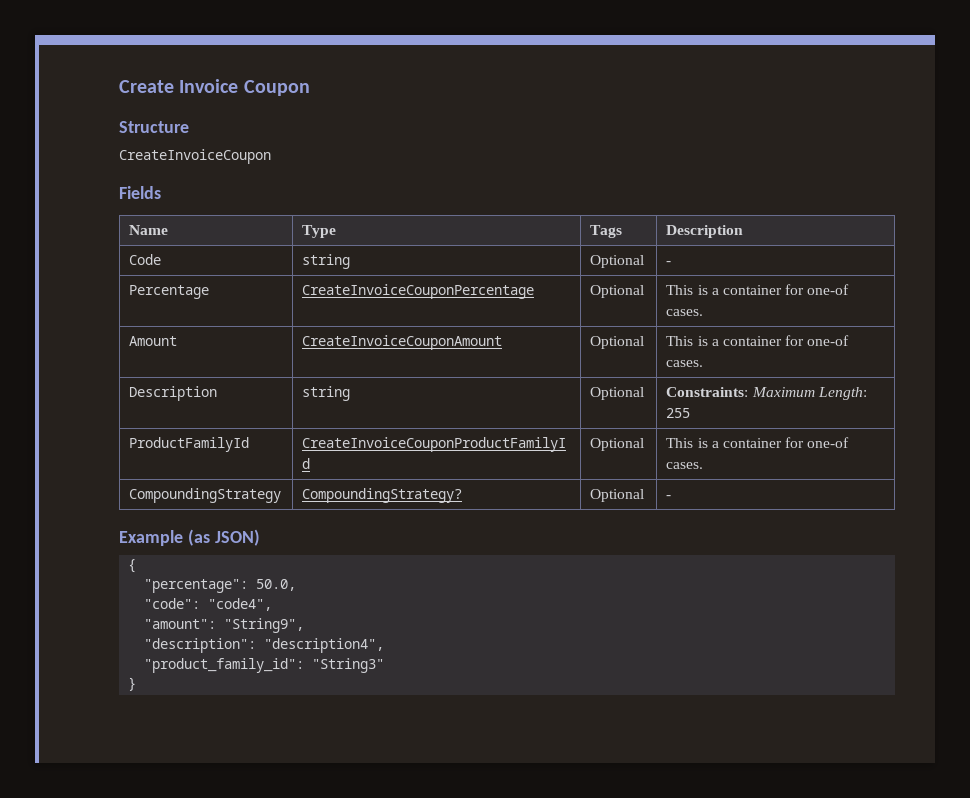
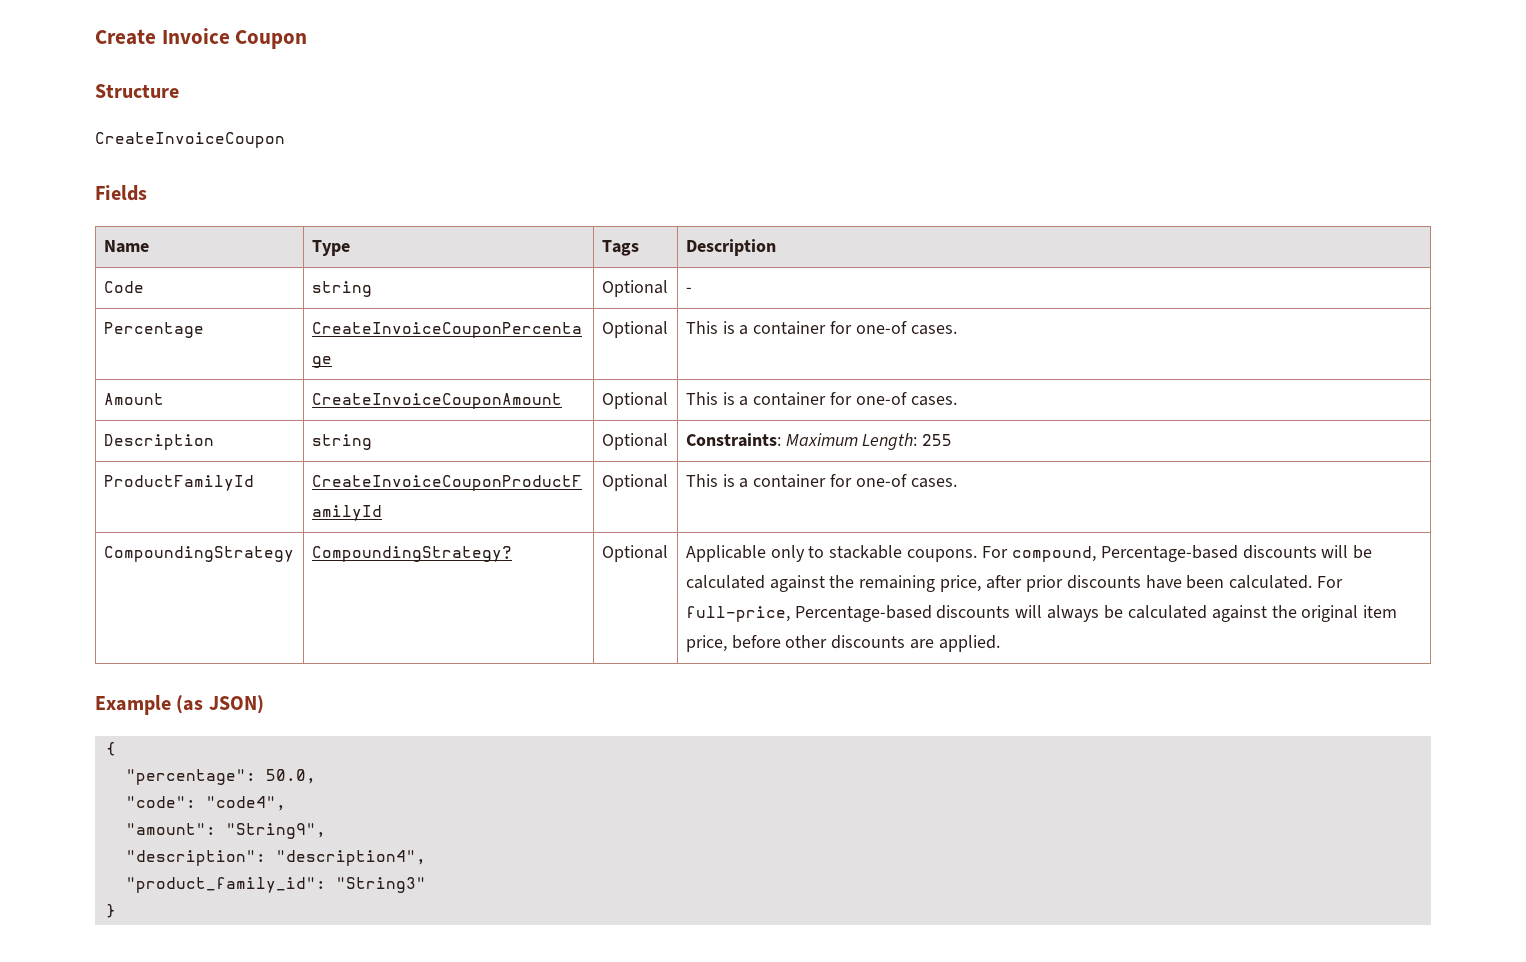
[666,495,672,499] - -> [685,545,1373,562] [685,575,1344,592] [685,605,1398,622] [685,635,1001,652] Applicable only to stackable coupons. For compound, Percentage-based discounts will be calculated against the remaining price, after prior discounts have been calculated. For full-price, Percentage-based discounts will always be calculated against the original item price, before other discounts are applied.

